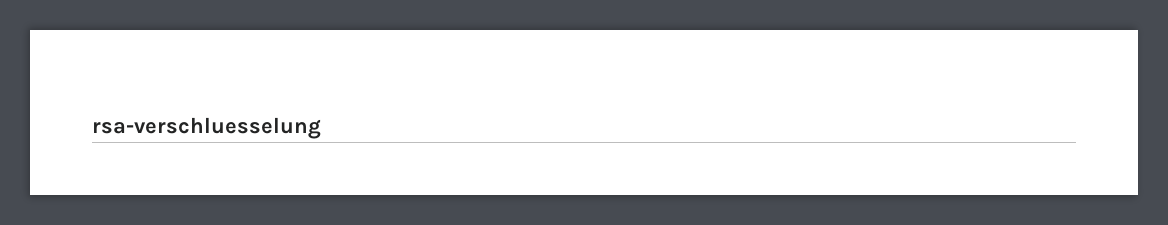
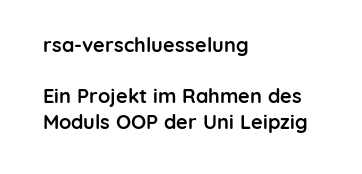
(321, 128) none -> [43,88,302,107] [43,114,308,133] // Ein Projekt im Rahmen des Moduls OOP der Uni Leipzig

